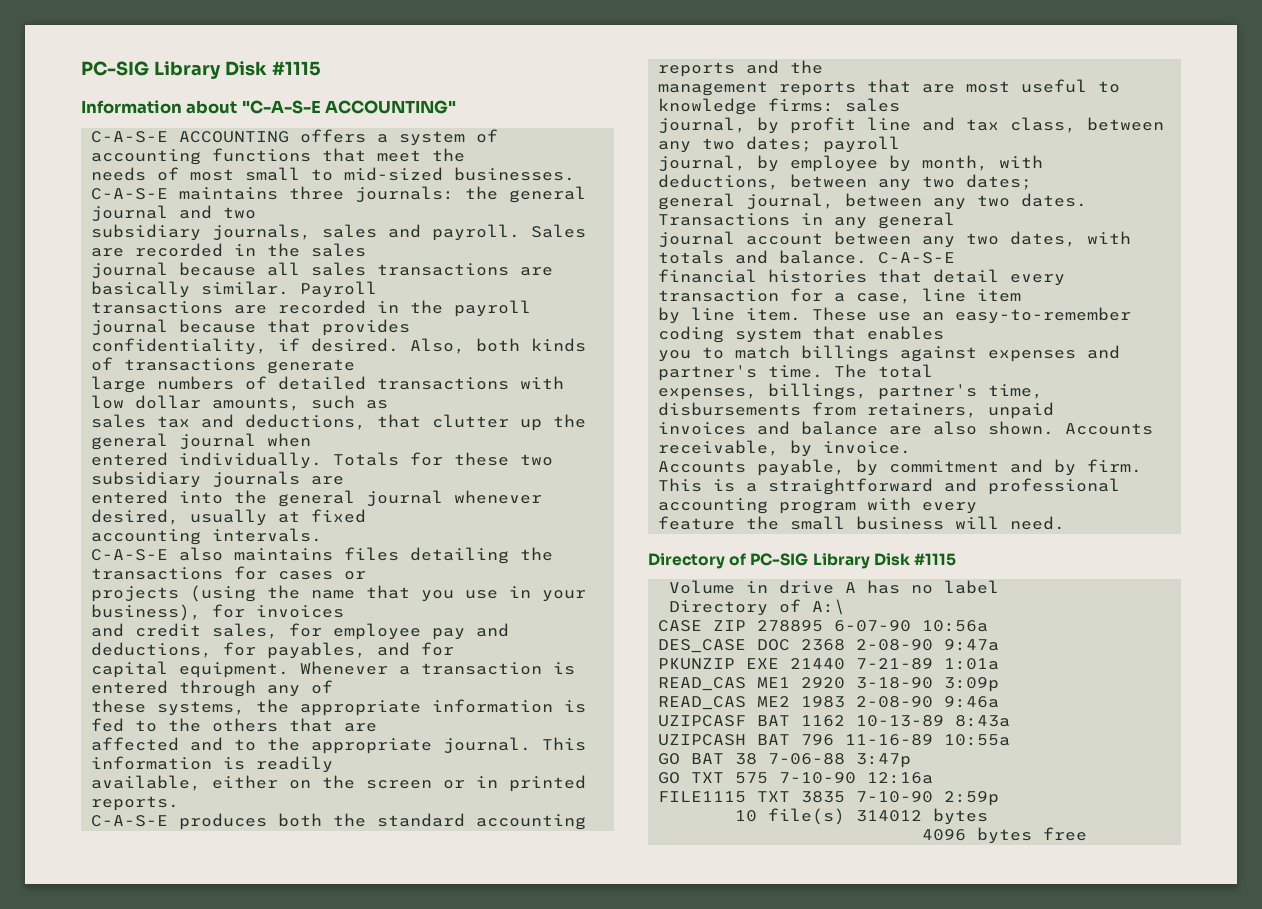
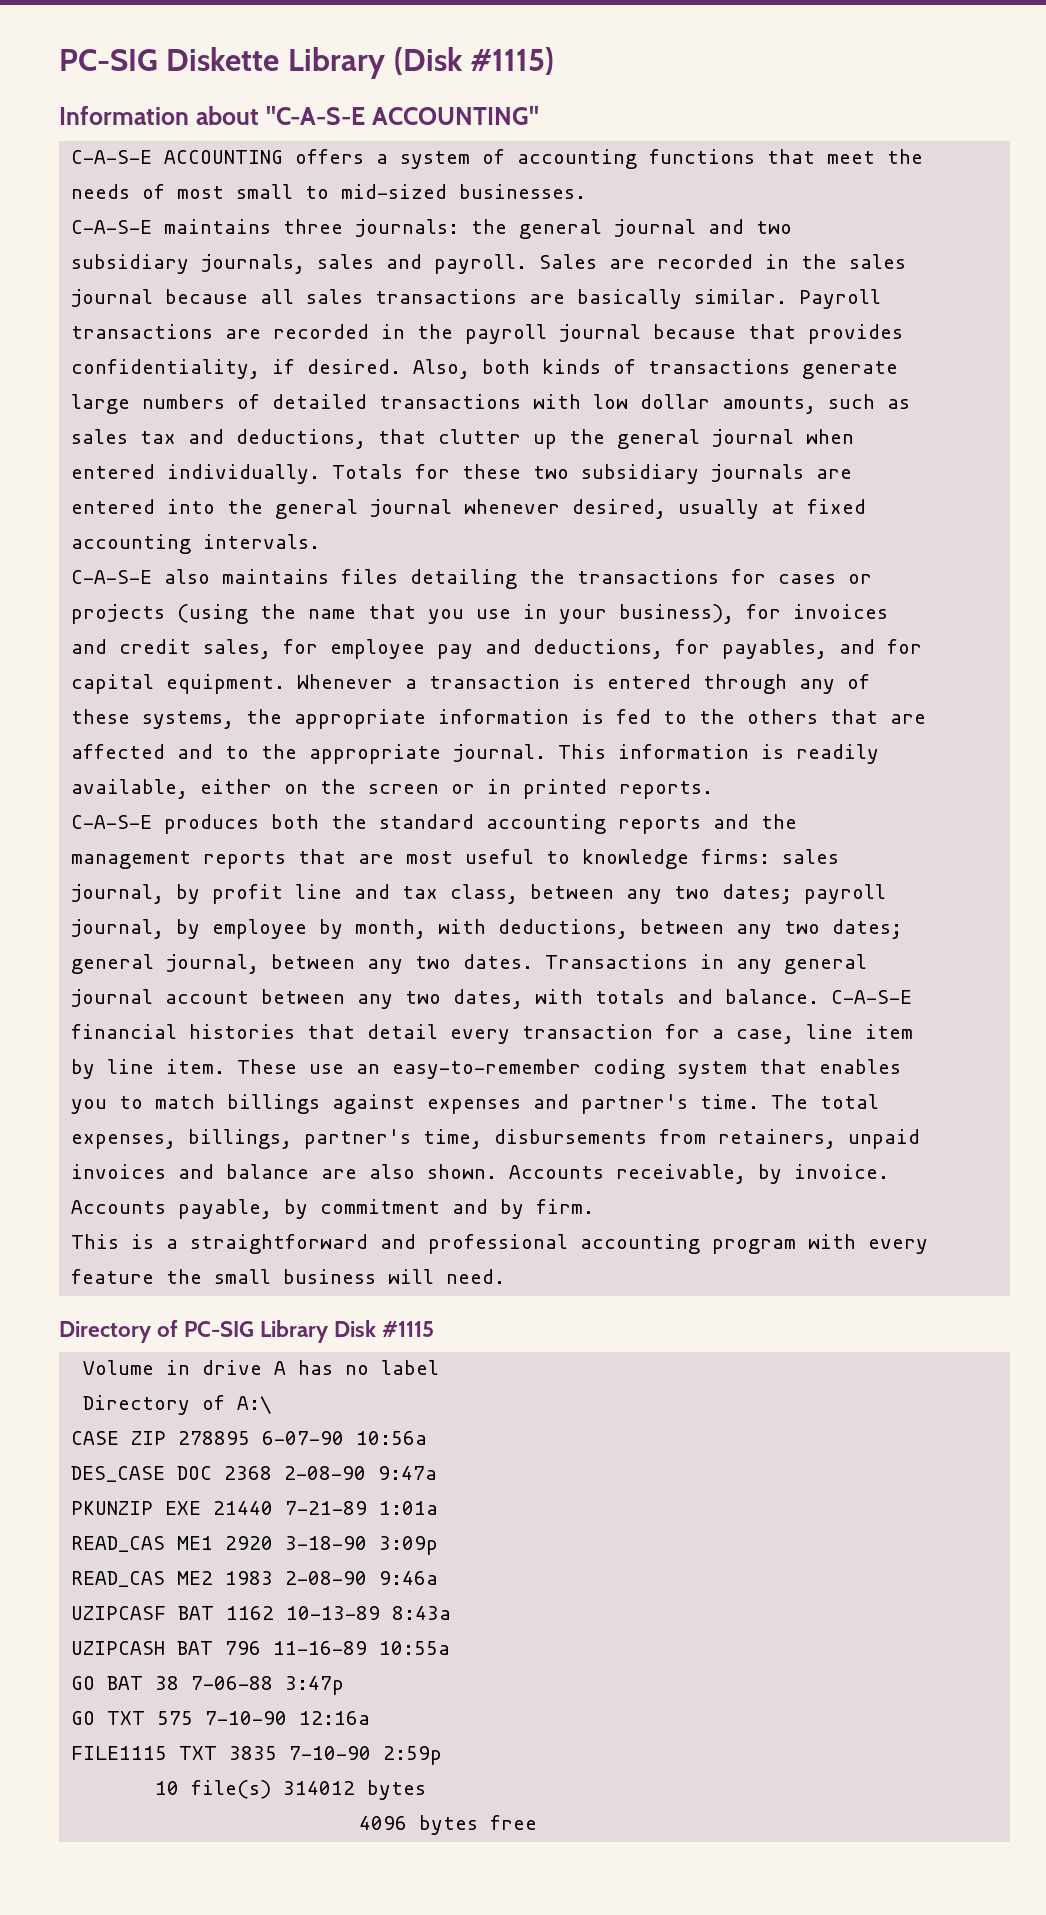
[81,61,321,79] PC-SIG Library Disk #1115 -> [59,47,555,79] PC-SIG Diskette Library (Disk #1115)

